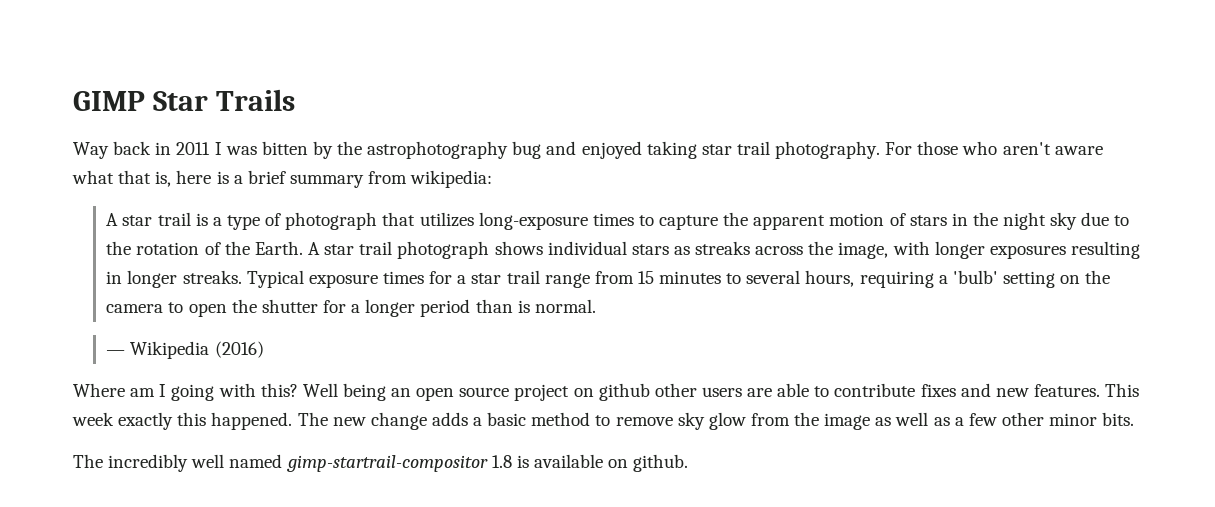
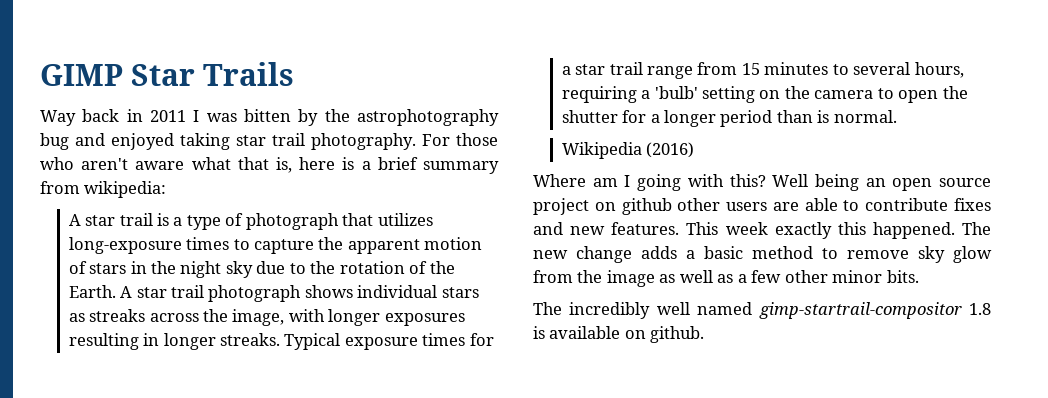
[106,350,126,355] — -> (897, 116) none

